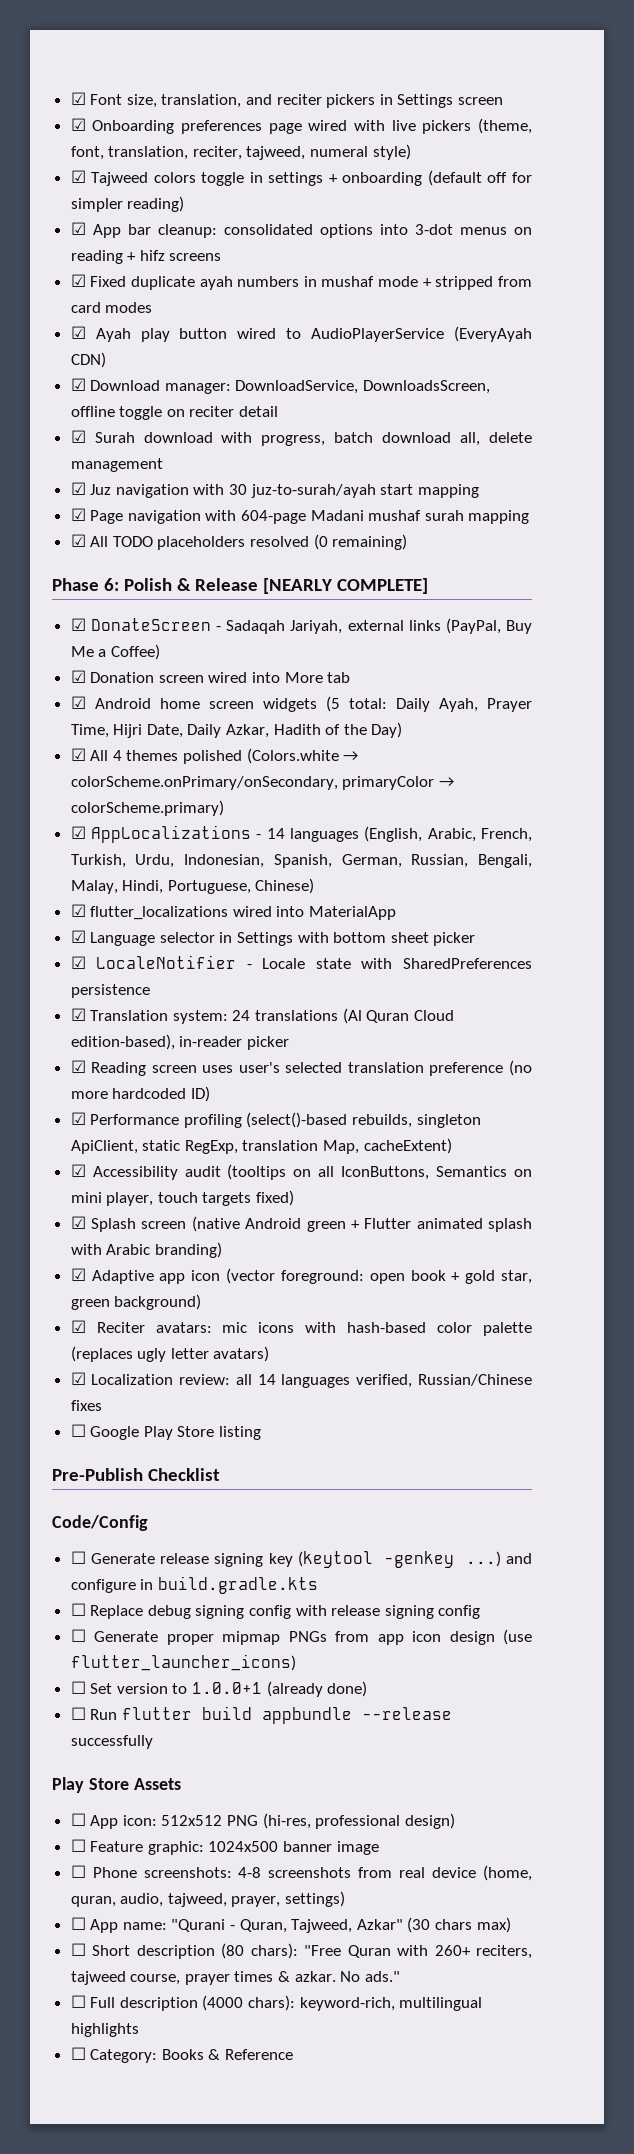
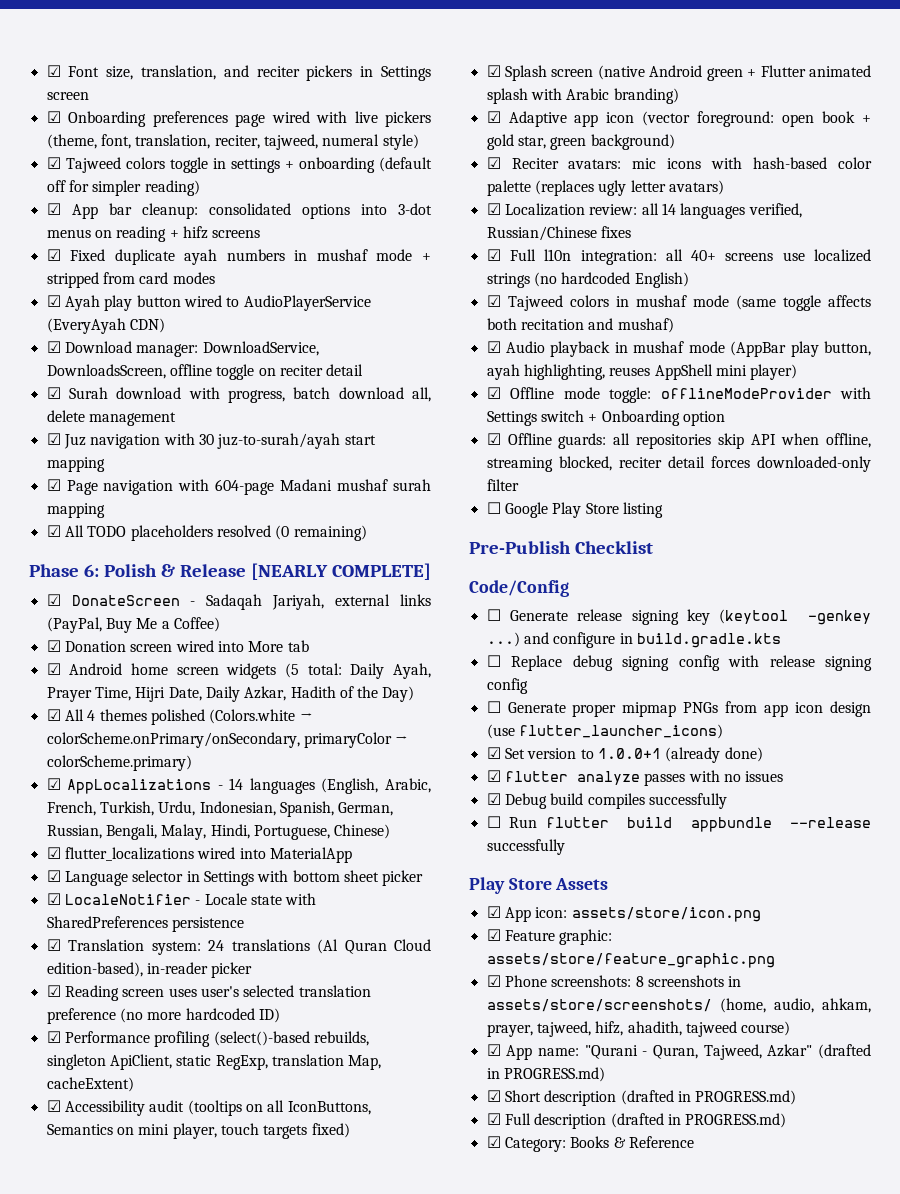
(102, 1405) none -> [486,249,871,265] [486,272,689,288] [486,295,871,311] [486,318,674,333] [486,341,871,357] [486,364,798,380] [486,387,871,403] [486,410,725,426] [486,433,871,449] [486,456,871,472] [486,479,519,491] // ☑ Full l10n integration: all 40+ screens use localized strings (no hardcoded English) // ☑ Tajweed colors in mushaf mode (same toggle affects both recitation and mushaf) // ☑ Audio playback in mushaf mode (AppBar play button, ayah highlighting, reuses AppShell mini player) // ☑ Offline mode toggle: offlineModeProvider with Settings switch + Onboarding option // ☑ Offline guards: all repositories skip API when offline, streaming blocked, reciter detail forces downloaded-only filter
[70,1681,86,1694] ☐ -> [486,747,501,759] ☑
(368, 1689) none -> [486,770,784,786] [486,793,727,809] // ☑ flutter analyze passes with no issues // ☑ Debug build compiles successfully
[70,1813,86,1826] ☐ -> [486,906,501,918] ☑
[161,1813,455,1829] [70,1839,379,1855] [70,1865,532,1881] [70,1891,346,1907] [70,1917,86,1930] 512x512 PNG (hi-res, professional design) // ☐ Feature graphic: 1024x500 banner image // ☐ Phone screenshots: 4-8 screenshots from real device (home, quran, audio, tajweed, prayer, settings) // ☐ -> [571,907,761,922] [486,929,613,945] [486,953,775,968] [486,975,742,987] [486,998,871,1013] [486,1021,791,1037] [486,1044,501,1056] assets/store/icon.png // ☑ Feature graphic: assets/store/feature_graphic.png // ☑ Phone screenshots: 8 screenshots in assets/store/screenshots/ (home, audio, ahkam, prayer, tajweed, hifz, ahadith, tajweed course) // ☑
[407,1917,511,1933] [70,1943,532,1959] [70,1971,400,1985] [70,1995,483,2011] [70,2023,139,2037] [70,2047,86,2060] (30 chars max) // ☐ Short description (80 chars): "Free Quran with 260+ reciters, tajweed course, prayer times & azkar. No ads." // ☐ Full description (4000 chars): keyword-rich, multilingual highlights // ☐ -> [818,1044,871,1059] [486,1067,605,1082] [486,1090,797,1106] [486,1113,787,1129] [486,1136,501,1148] (drafted in PROGRESS.md) // ☑ Short description (drafted in PROGRESS.md) // ☑ Full description (drafted in PROGRESS.md) // ☑

